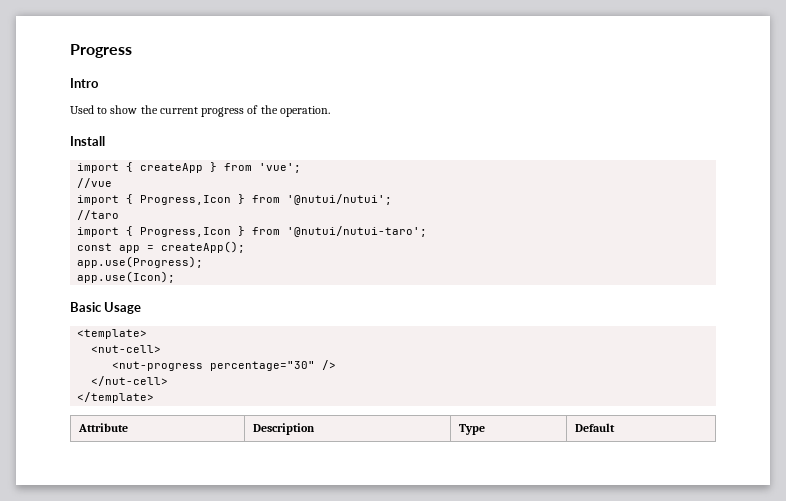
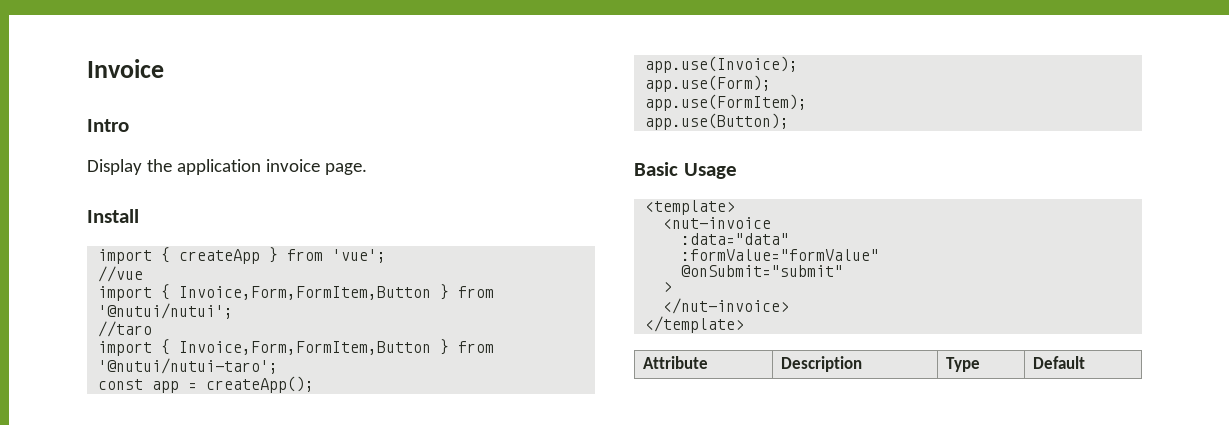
[70,44,132,58] Progress -> [87,59,164,78] Invoice
[70,105,330,117] Used to show the current progress of the operation. -> [87,159,367,175] Display the application invoice page.
[140,195,232,205] Progress,Icon -> [179,286,432,300] Invoice,Form,FormItem,Button
[140,227,232,237] Progress,Icon -> [179,341,432,355] Invoice,Form,FormItem,Button
[77,256,204,268] [77,271,176,283] app.use(Progress); // app.use(Icon); -> [645,56,799,73] [645,75,772,92] [645,94,808,111] [645,113,790,130] app.use(Invoice); // app.use(Form); // app.use(FormItem); // app.use(Button);
[91,345,162,353] [112,360,337,371] [91,376,169,386] <nut-cell> // <nut-progress percentage="30" /> // </nut-cell> -> [663,217,772,229] [681,233,790,245] [681,249,880,261] [681,265,844,277] [663,282,673,292] [663,298,790,314] <nut-invoice // :data="data" // :formValue="formValue" // @onSubmit="submit" // > // </nut-invoice>

